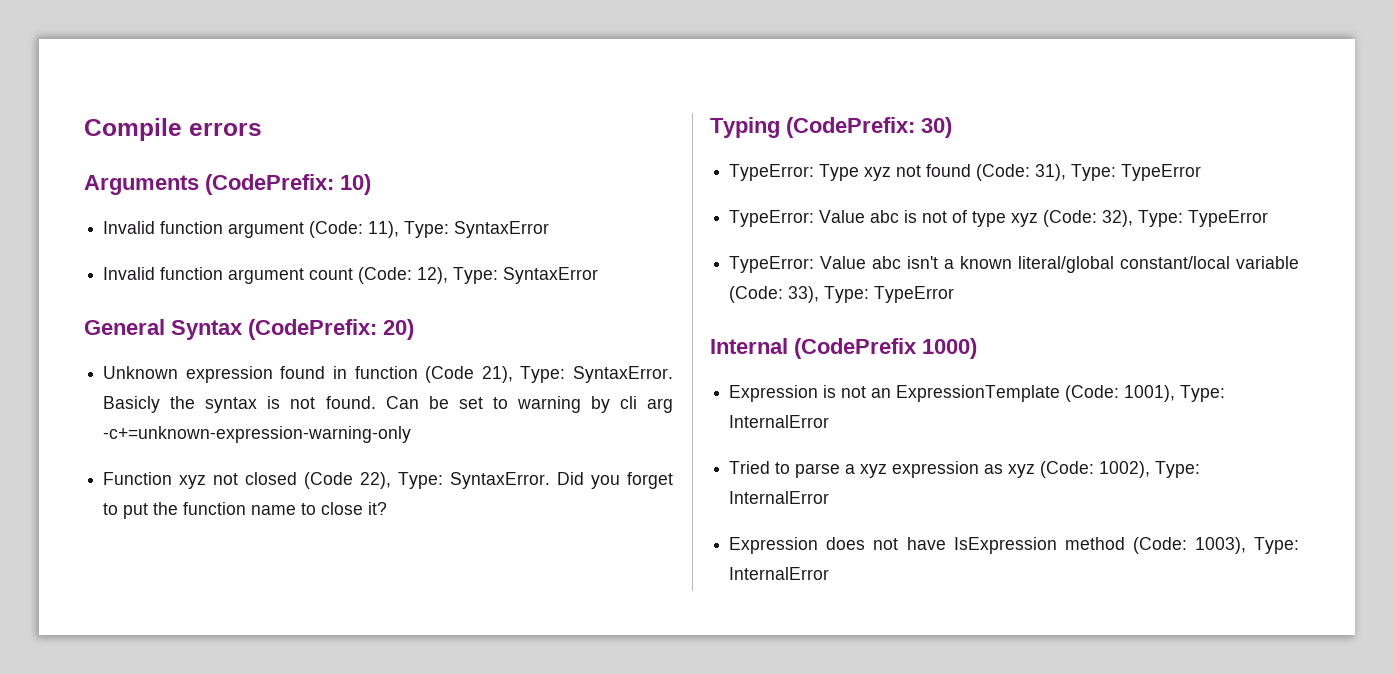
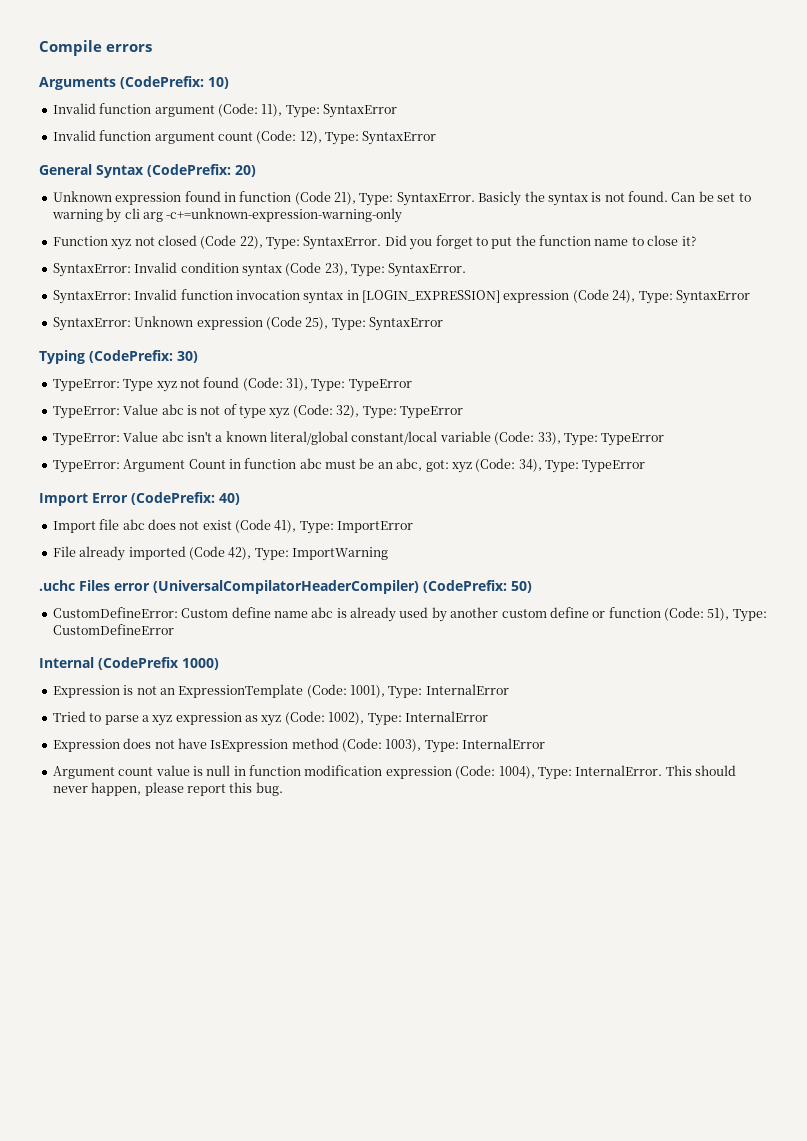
(388, 508) none -> [52,262,467,277] [52,289,750,304] [52,316,443,331] // SyntaxError: Invalid condition syntax (Code 23), Type: SyntaxError. // SyntaxError: Invalid function invocation syntax in [LOGIN_EXPRESSION] expression (Code 24), Type: SyntaxError // SyntaxError: Unknown expression (Code 25), Type: SyntaxError
(955, 294) none -> [52,458,646,473] [39,492,240,506] [52,519,414,534] [52,546,388,561] [39,580,532,594] [52,607,767,622] [52,624,174,635] // TypeError: Argument Count in function abc must be an abc, got: xyz (Code: 34), Type: TypeError // Import Error (CodePrefix: 40) // Import file abc does not exist (Code 41), Type: ImportError // File already imported (Code 42), Type: ImportWarning // .uchc Files error (UniversalCompilatorHeaderCompiler) (CodePrefix: 50) // CustomDefineError: Custom define name abc is already used by another custom define or function (Code: 51), Type: CustomDefineError
(830, 573) none -> [52,765,736,780] [52,782,283,796] // Argument count value is null in function modification expression (Code: 1004), Type: InternalError. This should never happen, please report this bug.

